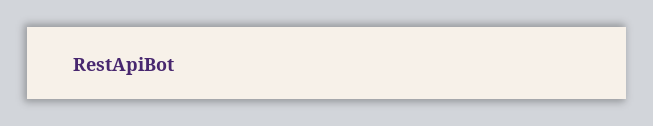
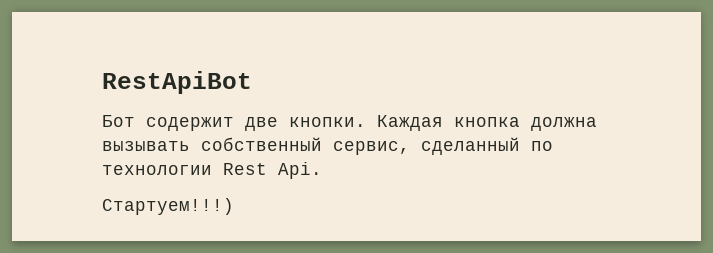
(174, 66) none -> [102,115,597,131] [102,137,553,155] [102,162,322,179] [102,198,234,215] // Бот содержит две кнопки. Каждая кнопка должна вызывать собственный сервис, сделанный по технологии Rest Api. // Стартуем!!!)

